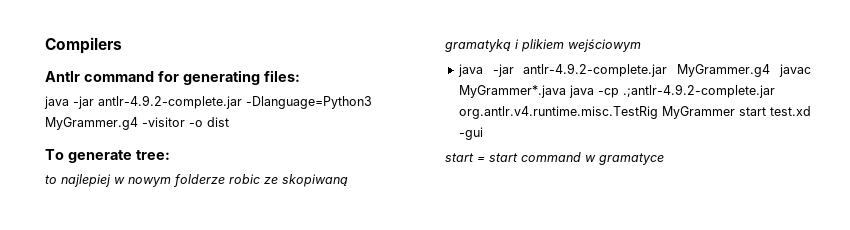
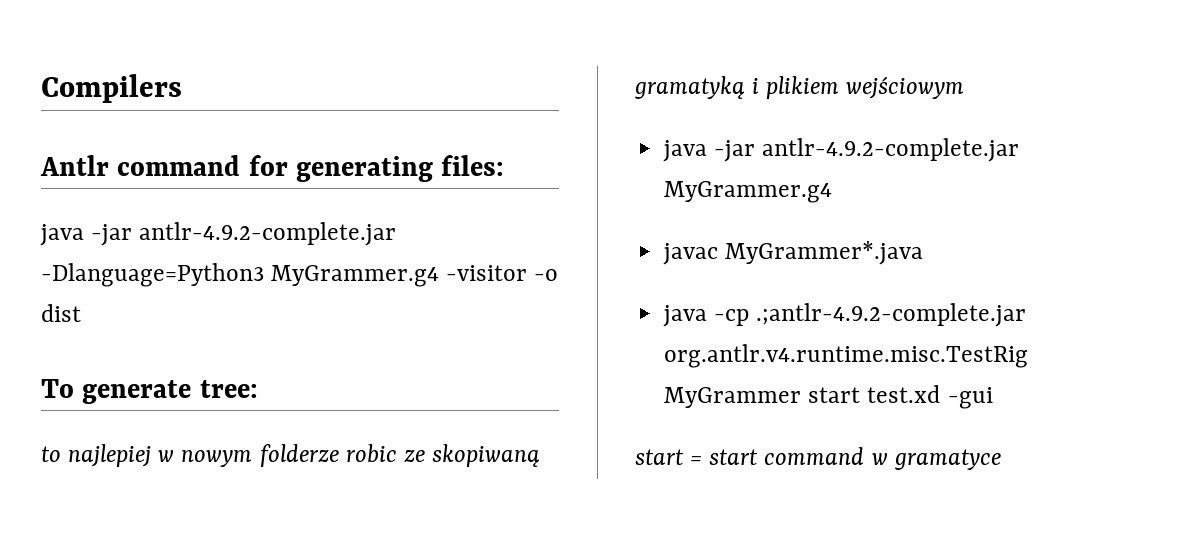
(771, 70) none -> (833, 192) //
(566, 91) none -> (924, 253) //

